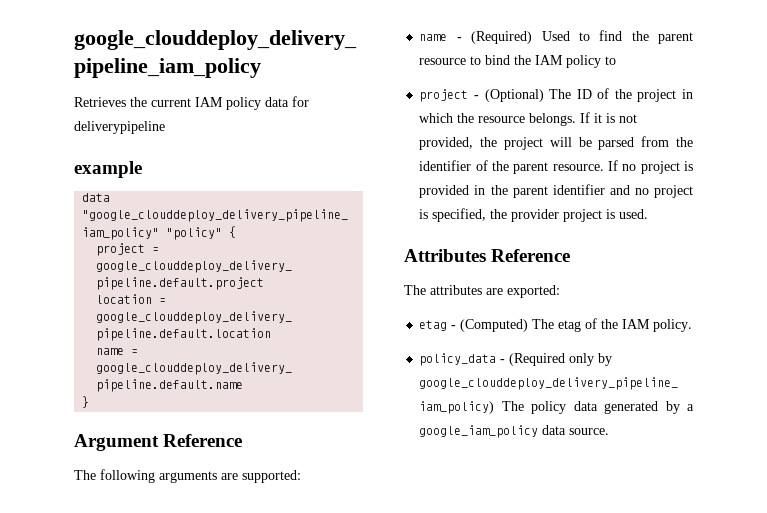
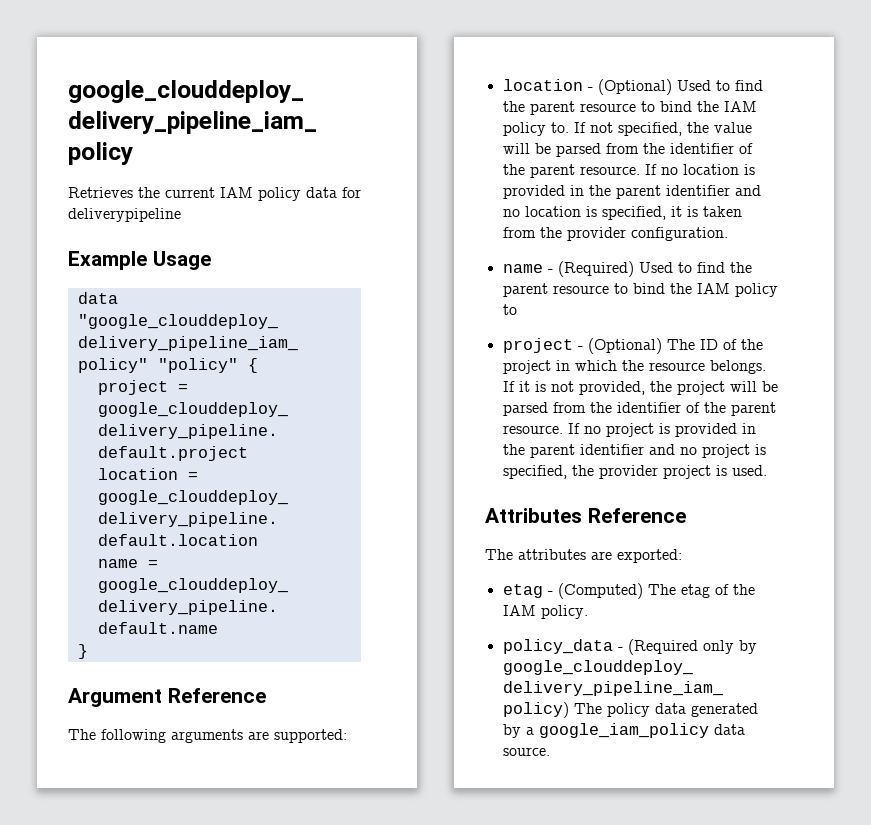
[74,161,142,178] example -> [68,251,211,270] Example Usage
(301, 476) none -> [502,79,763,95] [502,101,757,115] [502,122,752,136] [502,143,753,157] [502,164,755,178] [502,185,761,199] [502,206,742,220] [502,227,728,241] // location - (Optional) Used to find the parent resource to bind the IAM policy to. If not specified, the value will be parsed from the identifier of the parent resource. If no location is provided in the parent identifier and no location is specified, it is taken from the provider configuration.

